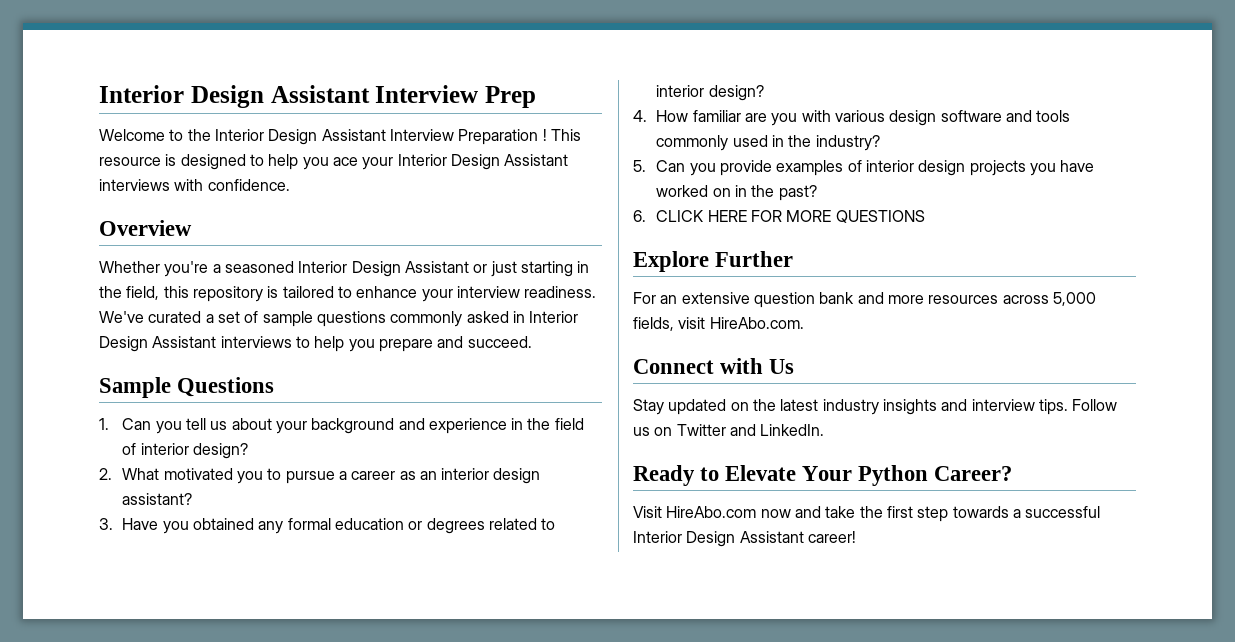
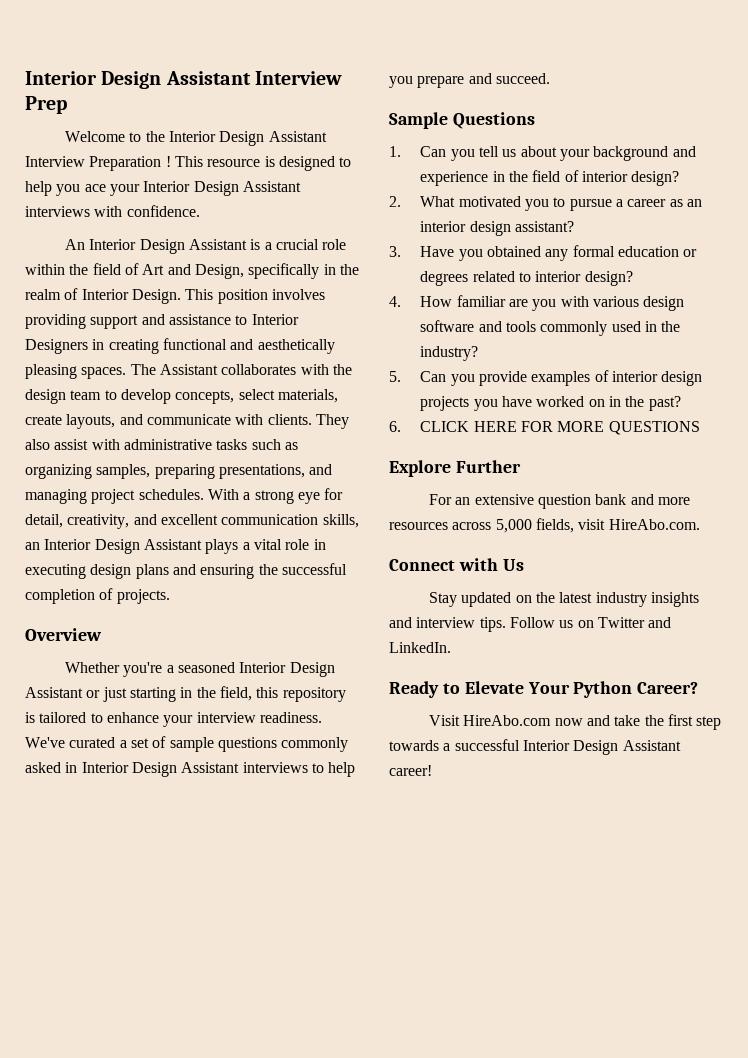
(290, 185) none -> [64,239,347,254] [25,263,359,279] [25,288,325,304] [25,314,299,329] [25,338,335,354] [25,364,352,379] [25,389,338,404] [25,414,349,429] [25,439,298,450] [25,464,333,479] [25,488,344,504] [25,514,359,529] [25,539,326,554] [25,563,347,579] [25,588,170,604] // An Interior Design Assistant is a crucial role within the field of Art and Design, specifically in the realm of Interior Design. This position involves providing support and assistance to Interior Designers in creating functional and aesthetically pleasing spaces. The Assistant collaborates with the design team to develop concepts, select materials, create layouts, and communicate with clients. They also assist with administrative tasks such as organizing samples, preparing presentations, and managing project schedules. With a strong eye for detail, creativity, and excellent communication skills, an Interior Design Assistant plays a vital role in executing design plans and ensuring the successful completion of projects.

